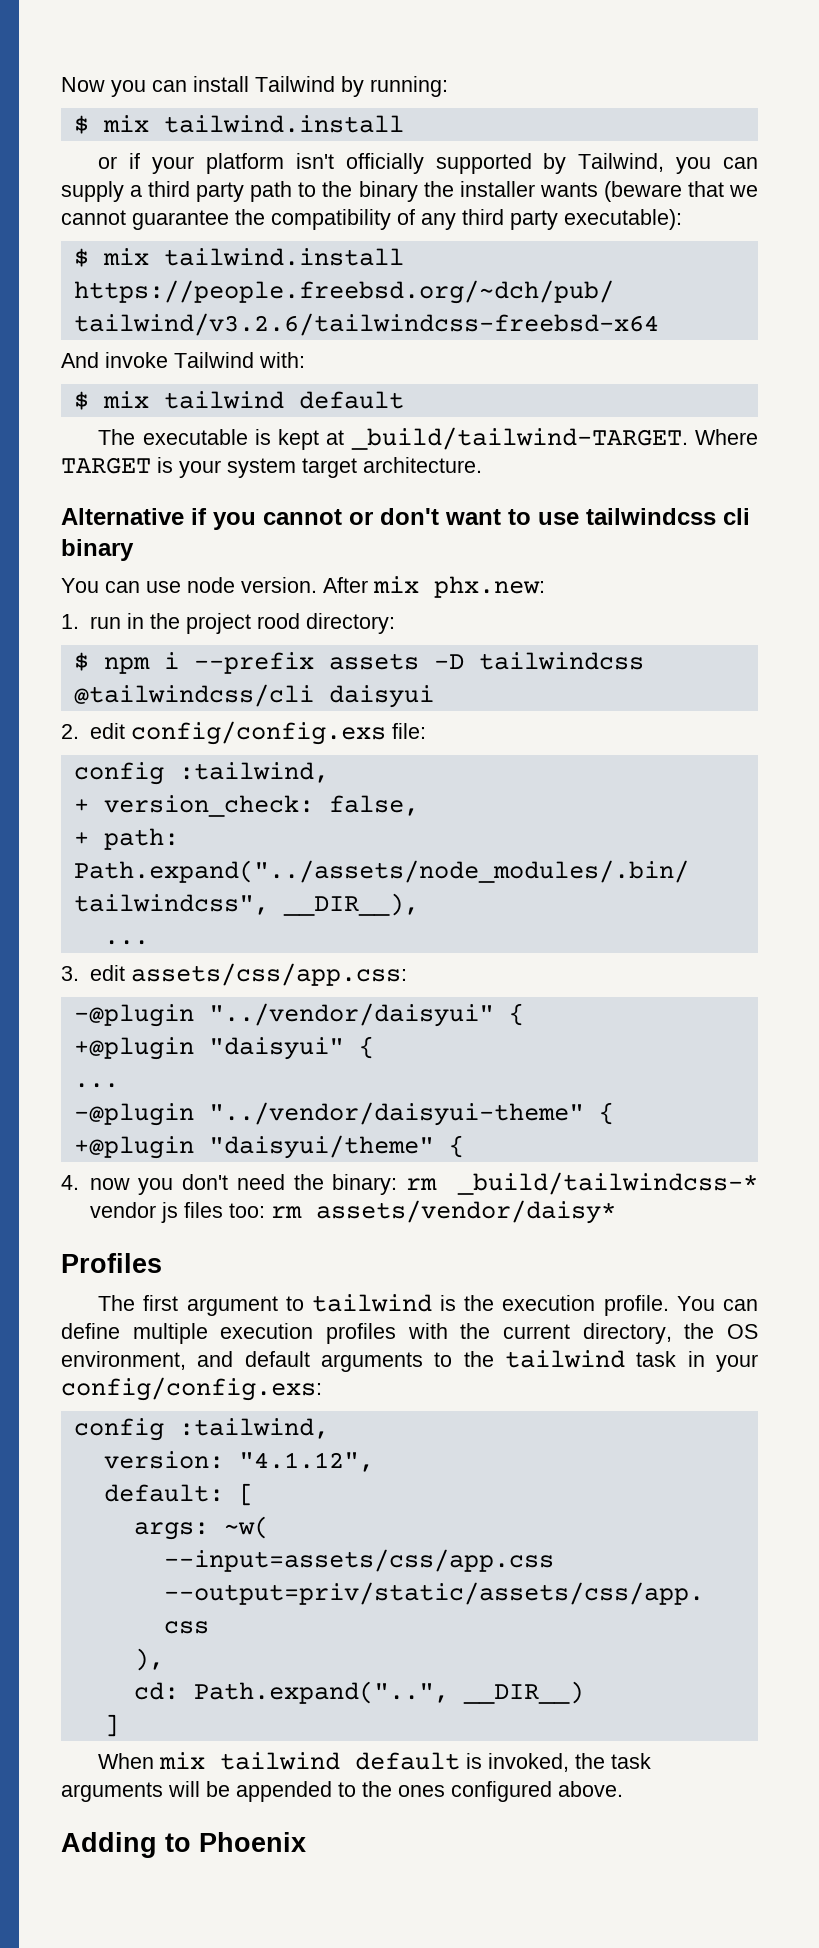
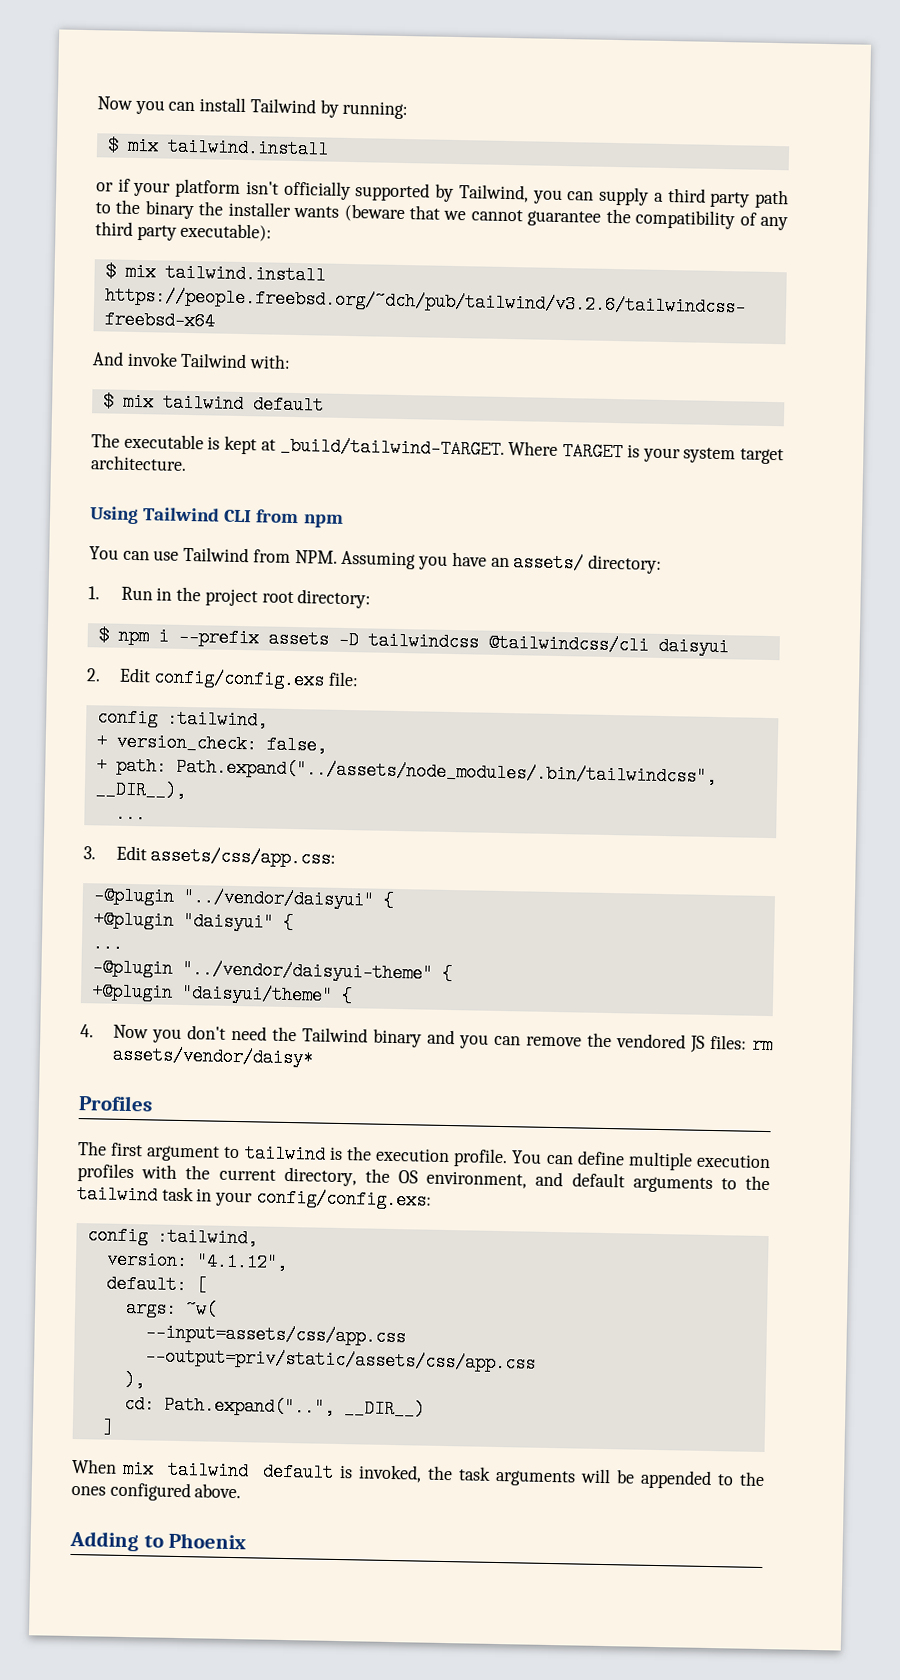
[61,508,750,530] [61,539,134,561] [61,576,545,598] Alternative if you cannot or don't want to use tailwindcss cli binary // You can use node version. After mix phx.new: -> [89,506,344,528] [89,546,662,574] Using Tailwind CLI from npm // You can use Tailwind from NPM. Assuming you have an assets/ directory:
[89,616,121,629] run -> [120,586,153,601] Run
[256,613,300,629] rood -> [261,591,294,604] root
[89,723,125,739] edit -> [118,667,151,683] Edit
[89,965,125,981] edit -> [115,845,147,861] Edit
[89,1178,130,1190] now -> [112,1024,149,1039] Now
[332,1172,758,1195] [89,1202,265,1223] binary: rm _build/tailwindcss-* vendor js files too: -> [301,1027,747,1053] Tailwind binary and you can remove the vendored JS files:

